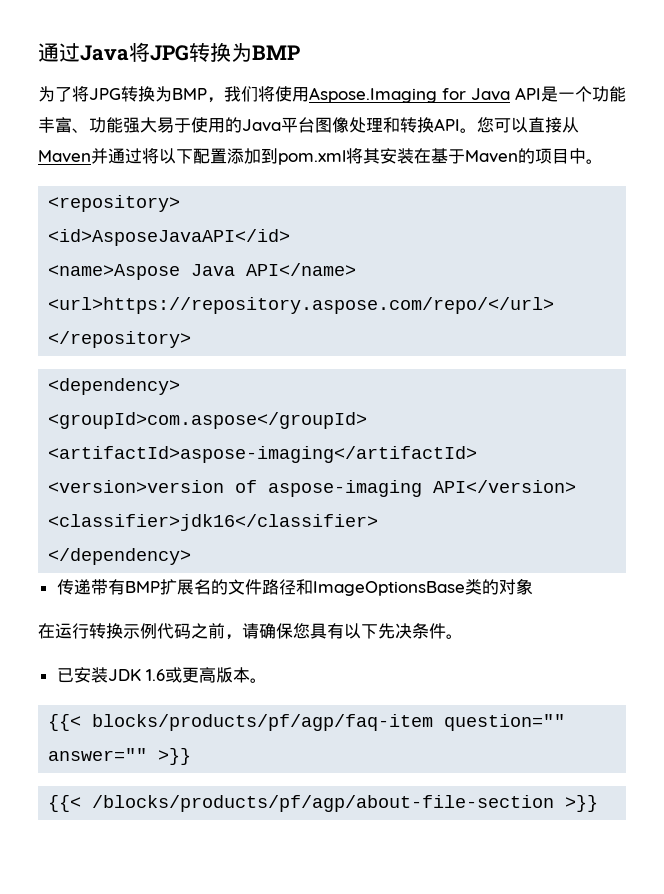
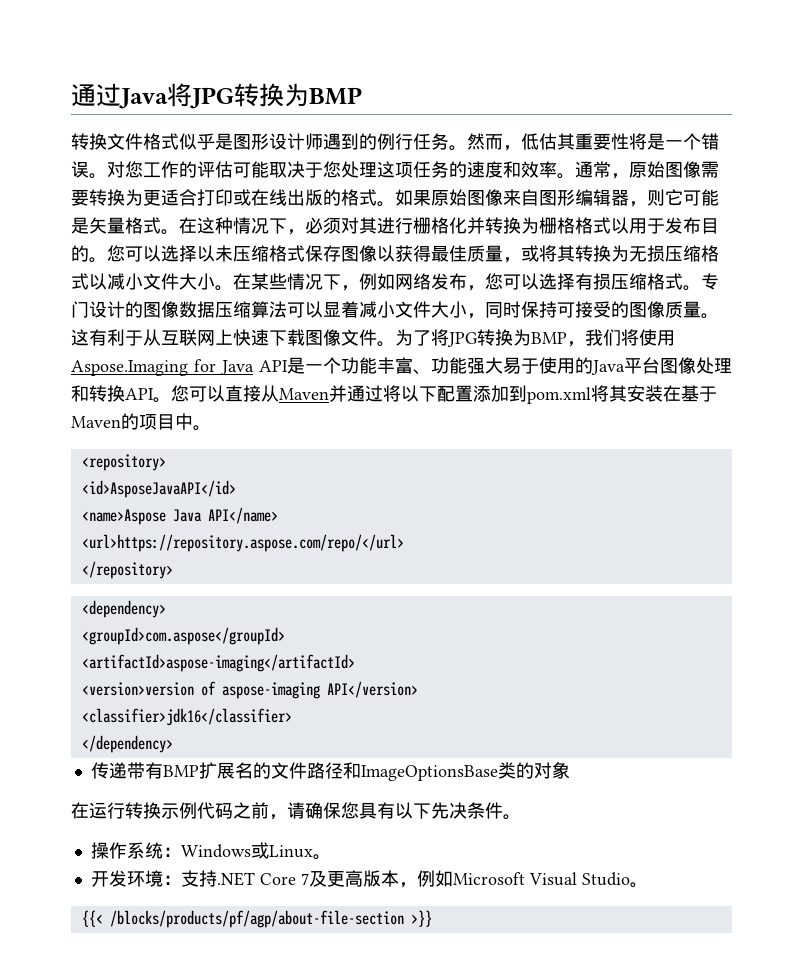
(300, 52) none -> [71,133,719,151] [71,161,719,179] [71,189,719,207] [71,217,719,235] [71,245,719,263] [71,273,719,291] [71,301,719,319] [71,329,395,347] 转换文件格式似乎是图形设计师遇到的例行任务。然而，低估其重要性将是一个错误。对您工作的评估可能取决于您处理这项任务的速度和效率。通常，原始图像需要转换为更适合打印或在线出版的格式。如果原始图像来自图形编辑器，则它可能是矢量格式。在这种情况下，必须对其进行栅格化并转换为栅格格式以用于发布目的。您可以选择以未压缩格式保存图像以获得最佳质量，或将其转换为无损压缩格式以减小文件大小。在某些情况下，例如网络发布，您可以选择有损压缩格式。专门设计的图像数据压缩算法可以显着减小文件大小，同时保持可接受的图像质量。这有利于从互联网上快速下载图像文件。
[56,667,267,683] [48,714,566,731] [48,748,192,765] 已安装JDK 1.6或更高版本。 // {{< blocks/products/pf/agp/faq-item question="" answer="" >}} -> [90,842,331,860] [90,870,648,888] 操作系统：Windows或Linux。 // 开发环境：支持.NET Core 7及更高版本，例如Microsoft Visual Studio。

